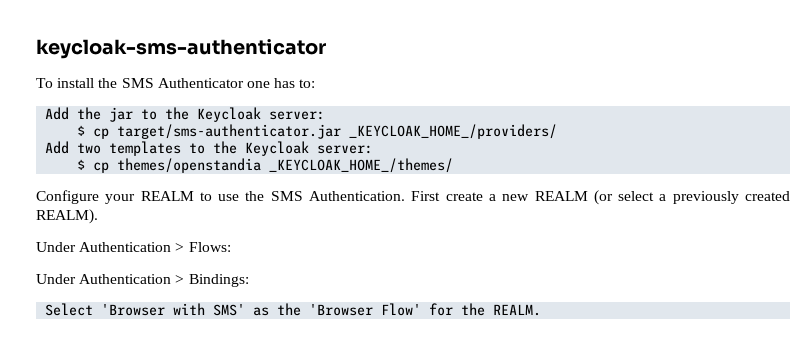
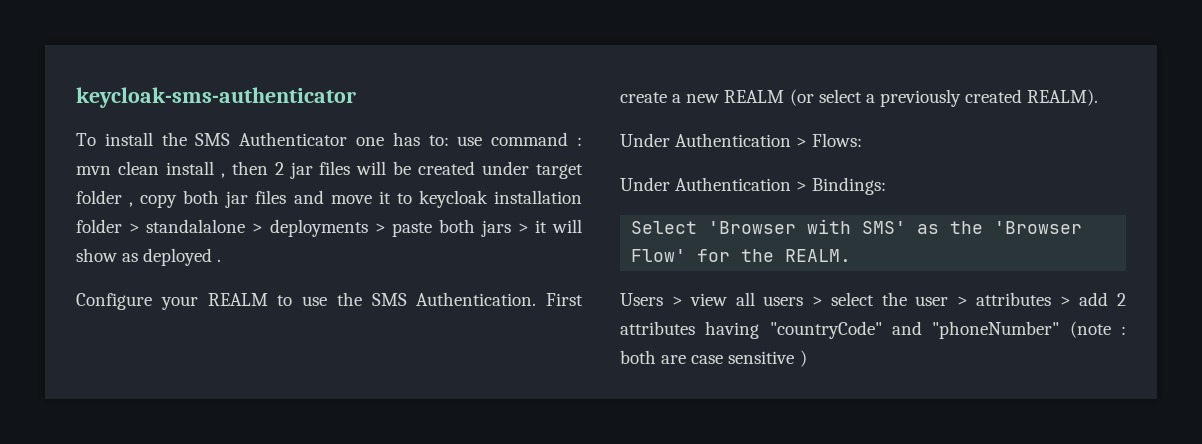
[45,107,326,122] [77,124,558,139] [45,141,374,156] [77,158,454,173] // Add the jar to the Keycloak server: // $ cp target/sms-authenticator.jar _KEYCLOAK_HOME_/providers/ // Add two templates to the Keycloak server: // $ cp themes/openstandia _KEYCLOAK_HOME_/themes/ -> [457,132,582,146] [76,161,583,179] [76,190,582,208] [76,219,583,237] [76,248,222,266] use command : mvn clean install , then 2 jar files will be created under target folder , copy both jar files and move it to keycloak installation folder > standalalone > deployments > paste both jars > it will show as deployed .
(542, 310) none -> [620,292,1126,306] [620,321,1126,339] [620,350,807,367] // Users > view all users > select the user > attributes > add 2 attributes having "countryCode" and "phoneNumber" (note : both are case sensitive )

